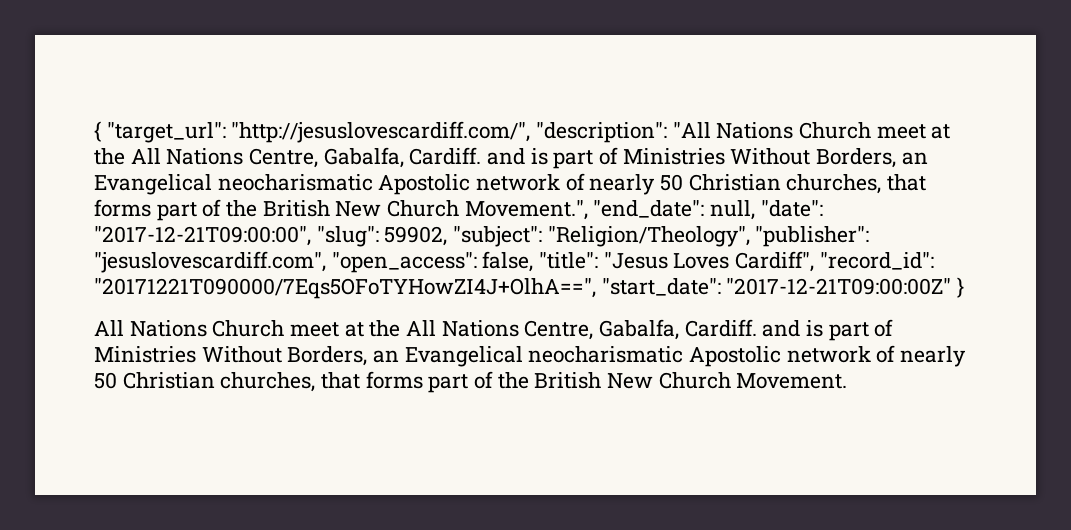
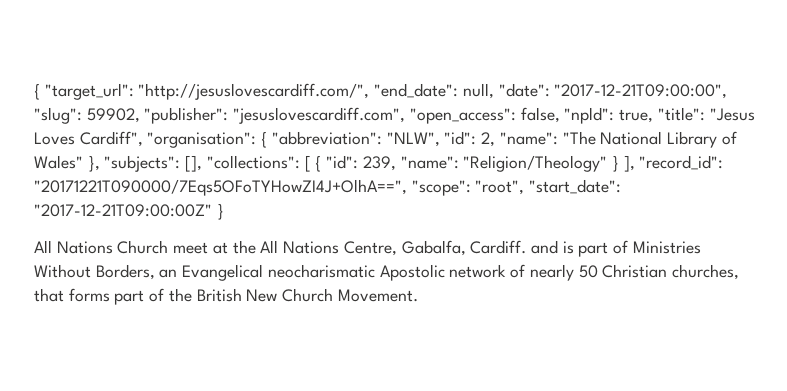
[536,122,951,143] [94,147,928,169] [94,173,927,195] [94,199,588,221] "description": "All Nations Church meet at the All Nations Centre, Gabalfa, Cardiff. and is part of Ministries Without Borders, an Evangelical neocharismatic Apostolic network of nearly 50 Christian churches, that forms part of the British New Church Movement.", -> (370, 91) none
[453,226,750,247] "subject": "Religion/Theology", -> (140, 115) none
(534, 261) none -> [564,107,654,124] "npld": true,
[819,252,934,270] [94,278,596,299] "record_id": "20171221T090000/7Eqs5OFoTYHowZI4J+OlhA==", -> [147,131,737,148] [34,155,724,172] [34,179,525,196] "organisation": { "abbreviation": "NLW", "id": 2, "name": "The National Library of Wales" }, "subjects": [], "collections": [ { "id": 239, "name": "Religion/Theology" } ], "record_id": "20171221T090000/7Eqs5OFoTYHowZI4J+OlhA==", "scope": "root",

